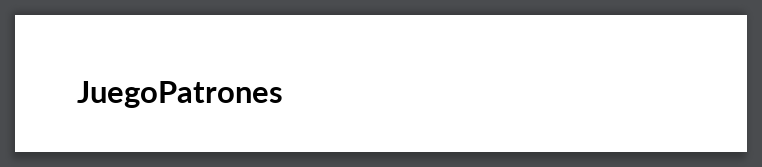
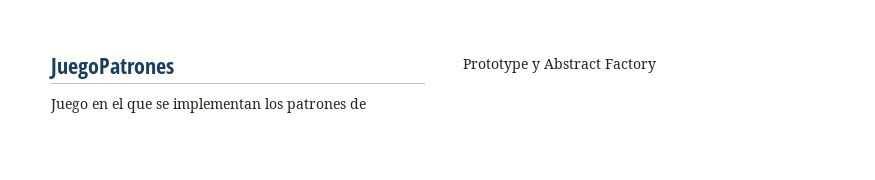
(283, 94) none -> [50,98,366,113] [463,58,656,73] // Juego en el que se implementan los patrones de Prototype y Abstract Factory

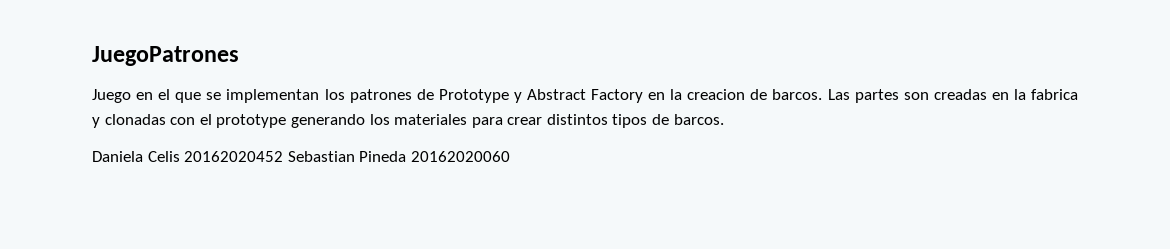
(656, 66) none -> [648,89,1079,103] [92,114,724,128] [92,151,510,162] en la creacion de barcos. Las partes son creadas en la fabrica y clonadas con el prototype generando los materiales para crear distintos tipos de barcos. // Daniela Celis 20162020452 Sebastian Pineda 20162020060

